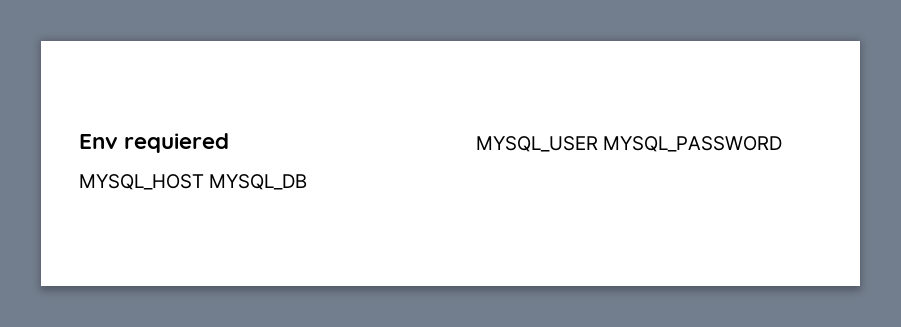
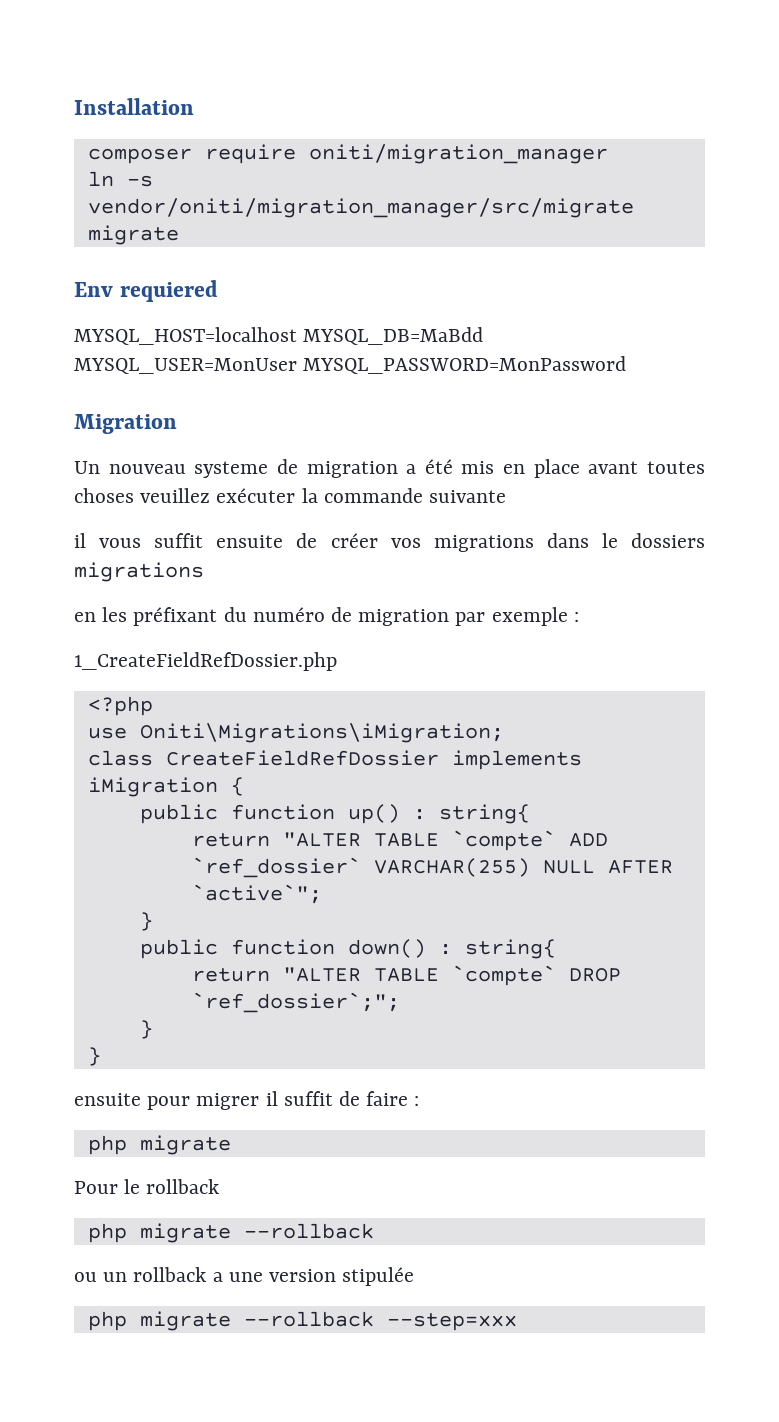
[79,133,230,153] [79,174,308,190] [476,136,783,152] Env requiered // MYSQL_HOST MYSQL_DB MYSQL_USER MYSQL_PASSWORD -> [74,98,194,115] [87,144,608,164] [87,171,153,187] [87,198,634,218] [87,225,179,245] [74,280,218,302] [74,327,484,345] [74,356,627,374] [74,414,177,434] [74,459,705,478] [74,488,507,503] [74,533,706,552] [74,562,204,582] [74,607,579,626] [74,652,337,671] [87,696,153,716] [87,723,504,743] [87,750,582,770] [87,777,244,797] [139,804,530,824] [191,830,608,851] [191,857,673,878] [191,884,322,904] [139,912,153,931] [139,939,556,959] [191,965,621,986] [191,992,400,1013] [139,1020,153,1039] [87,1047,101,1066] [74,1091,420,1110] [87,1135,231,1155] [74,1179,220,1194] [87,1223,374,1243] [74,1267,415,1286] [87,1311,517,1331] Installation // composer require oniti/migration_manager // ln -s vendor/oniti/migration_manager/src/migrate migrate // Env requiered // MYSQL_HOST=localhost MYSQL_DB=MaBdd MYSQL_USER=MonUser MYSQL_PASSWORD=MonPassword // Migration // Un nouveau systeme de migration a été mis en place avant toutes choses veuillez exécuter la commande suivante // il vous suffit ensuite de créer vos migrations dans le dossiers migrations // en les préfixant du numéro de migration par exemple : // 1_CreateFieldRefDossier.php // <?php // use Oniti\Migrations\iMigration; // class CreateFieldRefDossier implements iMigration { // public function up() : string{ // return "ALTER TABLE `compte` ADD `ref_dossier` VARCHAR(255) NULL AFTER `active`"; // } // public function down() : string{ // return "ALTER TABLE `compte` DROP `ref_dossier`;"; // } // } // ensuite pour migrer il suffit de faire : // php migrate // Pour le rollback // php migrate --rollback // ou un rollback a une version stipulée // php migrate --rollback --step=xxx

